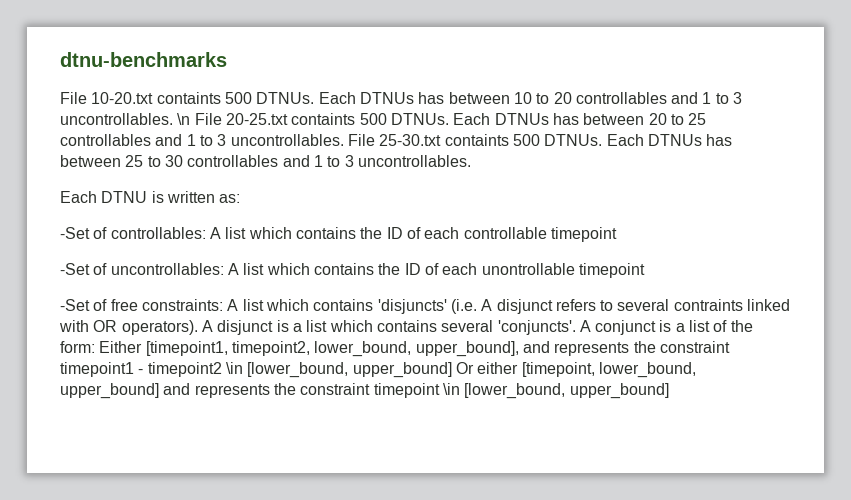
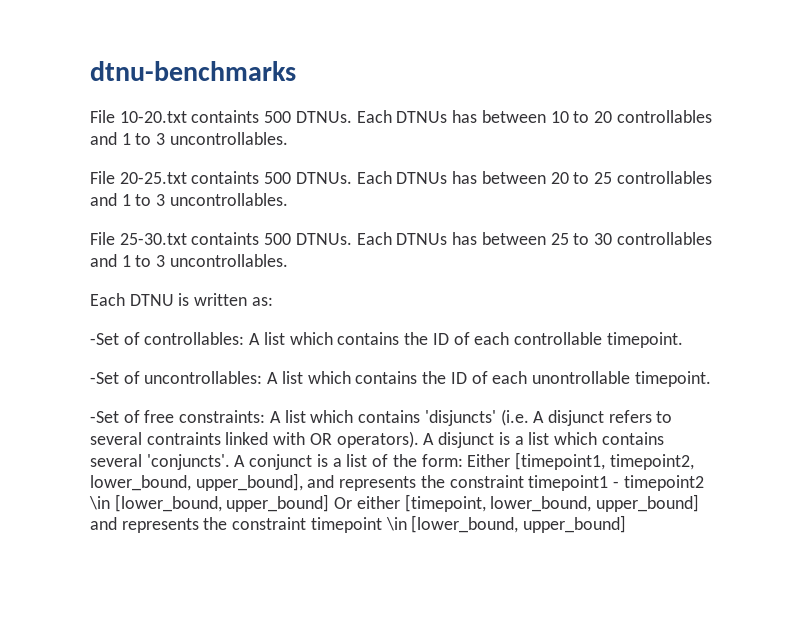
[177,113,191,125] \n -> (288, 138) //
(344, 140) none -> (288, 199) //
[550,227,617,242] timepoint -> [606,332,683,348] timepoint.
[578,263,645,278] timepoint -> [634,371,711,387] timepoint.

